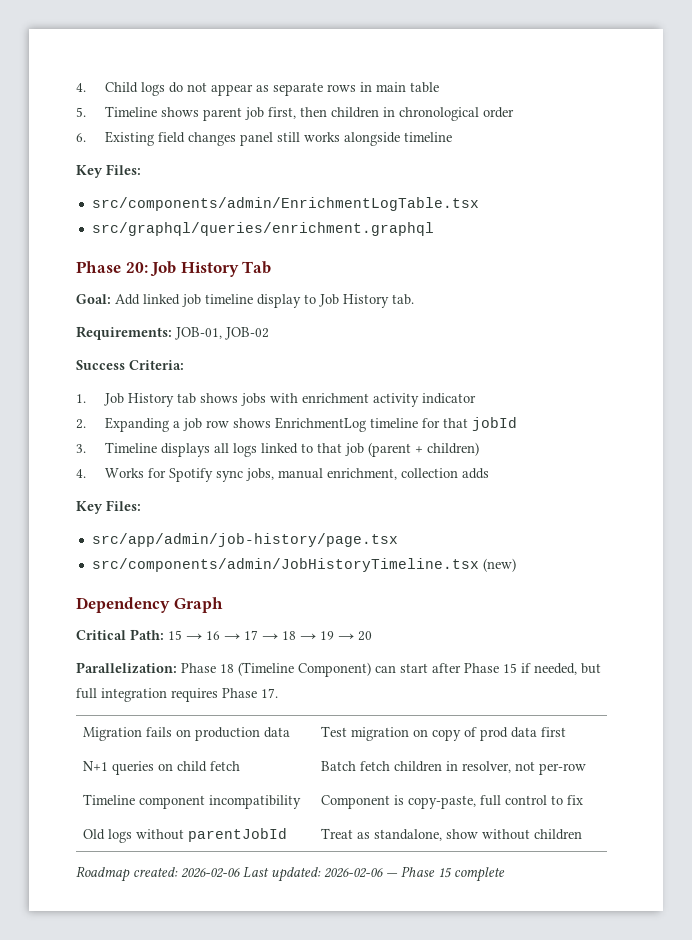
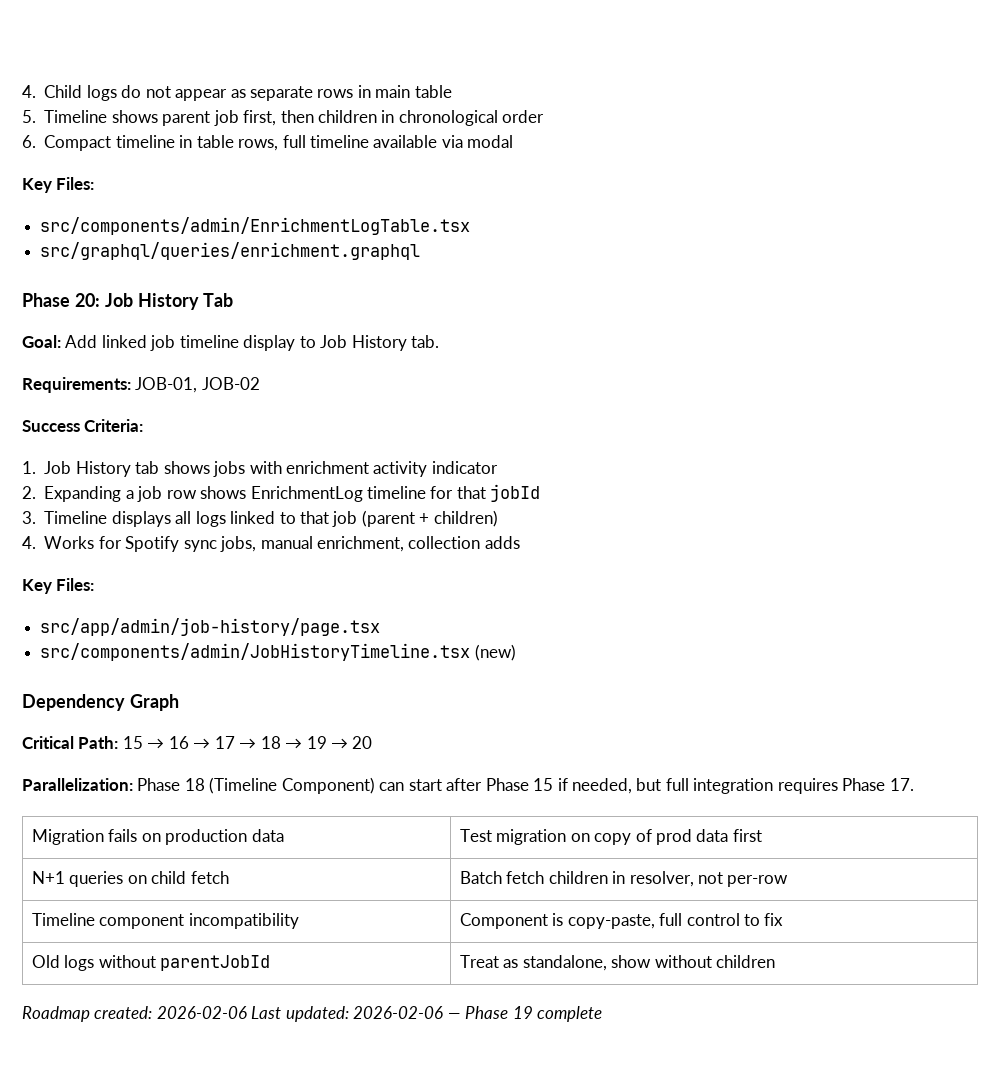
[104,131,452,146] Existing field changes panel still works alongside timeline -> [44,135,514,151] Compact timeline in table rows, full timeline available via modal
[438,868,452,878] 15 -> [512,1006,533,1019] 19

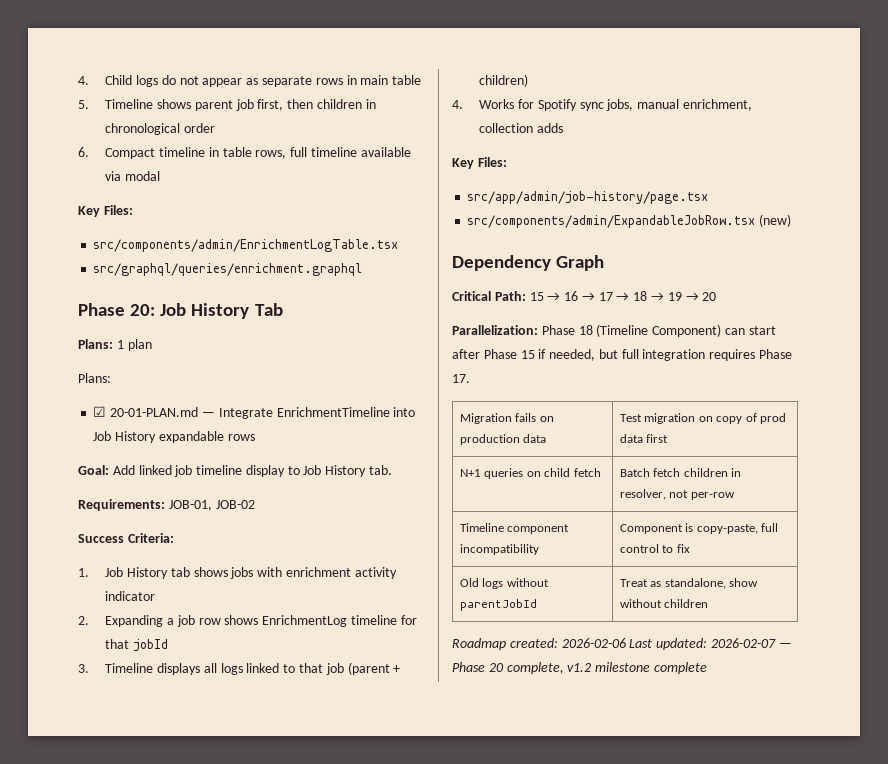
(234, 300) none -> [78,339,152,351] [78,373,111,383] [93,406,416,419] [93,431,255,443] // Plans: 1 plan // Plans: // ☑ 20-01-PLAN.md — Integrate EnrichmentTimeline into Job History expandable rows
[40,643,471,661] src/components/admin/JobHistoryTimeline.tsx -> [467,215,756,228] src/components/admin/ExpandableJobRow.tsx
[353,1006,444,1019] 2026-02-06 -> [710,638,776,648] 2026-02-07
[512,1006,533,1019] 19 -> [488,662,651,674] 20 complete, v1.2 milestone

